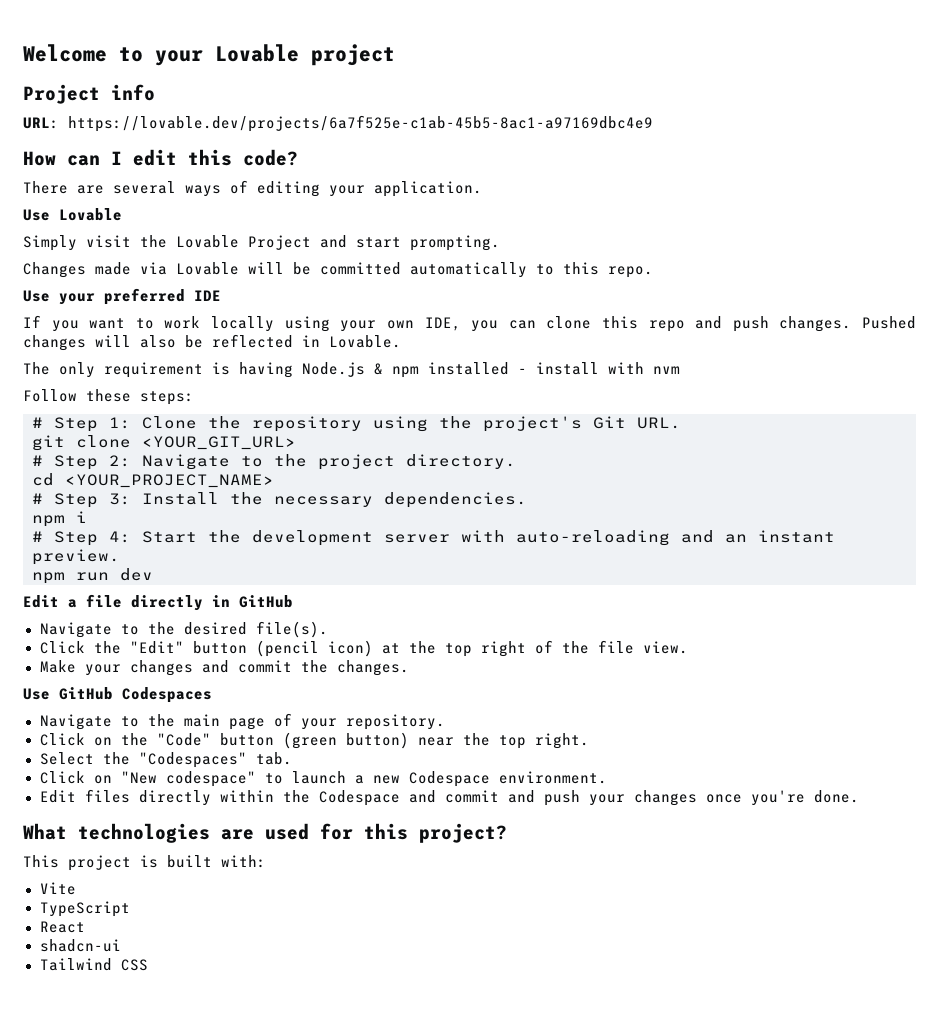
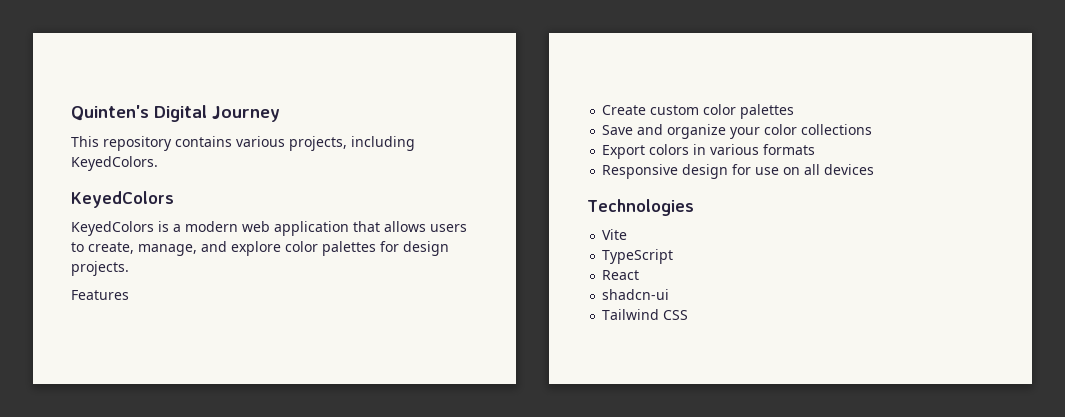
[23,44,395,66] [23,84,155,104] [23,115,653,132] [23,149,298,166] [23,180,482,197] [23,208,122,221] [23,235,500,251] [23,262,653,278] [23,288,221,305] [23,315,916,332] [23,334,401,351] [23,362,680,378] [23,389,194,405] [32,416,681,432] [32,435,296,451] [32,454,516,470] [32,473,274,488] [32,492,527,508] [32,511,87,527] [32,530,835,546] [32,549,120,565] [32,568,153,584] [23,594,293,611] [39,621,328,638] [39,640,688,657] [39,660,409,676] [23,687,212,703] [39,713,445,730] [39,732,589,749] [39,752,292,768] [39,771,607,787] [39,789,859,806] [23,823,507,843] [23,855,266,871] Welcome to your Lovable project // Project info // URL: https://lovable.dev/projects/6a7f525e-c1ab-45b5-8ac1-a97169dbc4e9 // How can I edit this code? // There are several ways of editing your application. // Use Lovable // Simply visit the Lovable Project and start prompting. // Changes made via Lovable will be committed automatically to this repo. // Use your preferred IDE // If you want to work locally using your own IDE, you can clone this repo and push changes. Pushed changes will also be reflected in Lovable. // The only requirement is having Node.js & npm installed - install with nvm // Follow these steps: // # Step 1: Clone the repository using the project's Git URL. // git clone <YOUR_GIT_URL> // # Step 2: Navigate to the project directory. // cd <YOUR_PROJECT_NAME> // # Step 3: Install the necessary dependencies. // npm i // # Step 4: Start the development server with auto-reloading and an instant preview. // npm run dev // Edit a file directly in GitHub // Navigate to the desired file(s). // Click the "Edit" button (pencil icon) at the top right of the file view. // Make your changes and commit the changes. // Use GitHub Codespaces // Navigate to the main page of your repository. // Click on the "Code" button (green button) near the top right. // Select the "Codespaces" tab. // Click on "New codespace" to launch a new Codespace environment. // Edit files directly within the Codespace and commit and push your changes once you're done. // What technologies are used for this project? // This project is built with: -> [71,105,280,122] [71,136,415,151] [71,156,158,171] [71,191,174,208] [71,221,467,236] [71,241,449,256] [71,261,129,276] [71,290,129,300] [602,104,795,119] [602,124,873,139] [602,144,816,159] [602,164,875,179] [587,199,694,216] Quinten's Digital Journey // This repository contains various projects, including KeyedColors. // KeyedColors // KeyedColors is a modern web application that allows users to create, manage, and explore color palettes for design projects. // Features // Create custom color palettes // Save and organize your color collections // Export colors in various formats // Responsive design for use on all devices // Technologies

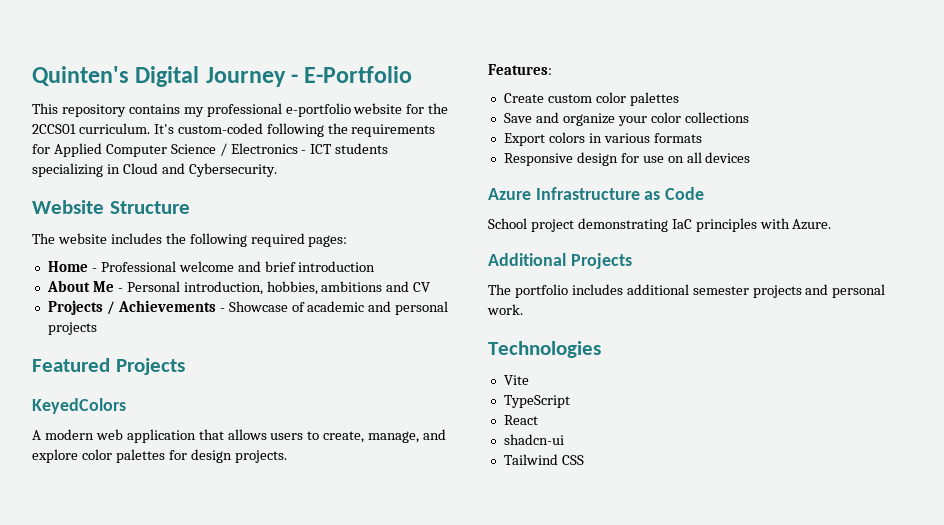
(280, 114) none -> [291,66,413,83] - E-Portfolio
[236,136,415,151] [71,156,158,171] [71,191,174,208] [71,221,181,236] various projects, including KeyedColors. // KeyedColors // KeyedColors is a -> [183,103,449,117] [32,123,436,137] [32,143,389,157] [32,163,277,177] [32,200,190,214] [32,233,348,247] [47,261,376,272] [46,280,431,295] [47,300,449,315] [47,322,97,335] [32,358,185,375] [32,398,126,414] [32,430,41,440] my professional e-portfolio website for the 2CCS01 curriculum. It's custom-coded following the requirements for Applied Computer Science / Electronics - ICT students specializing in Cloud and Cybersecurity. // Website Structure // The website includes the following required pages: // Home - Professional welcome and brief introduction // About Me - Personal introduction, hobbies, ambitions and CV // Projects / Achievements - Showcase of academic and personal projects // Featured Projects // KeyedColors // A
[71,290,129,300] Features -> [488,64,552,75] Features:
(875, 169) none -> [488,187,705,200] [488,218,832,232] [488,253,632,269] [488,284,886,298] [487,304,523,315] // Azure Infrastructure as Code // School project demonstrating IaC principles with Azure. // Additional Projects // The portfolio includes additional semester projects and personal work.

